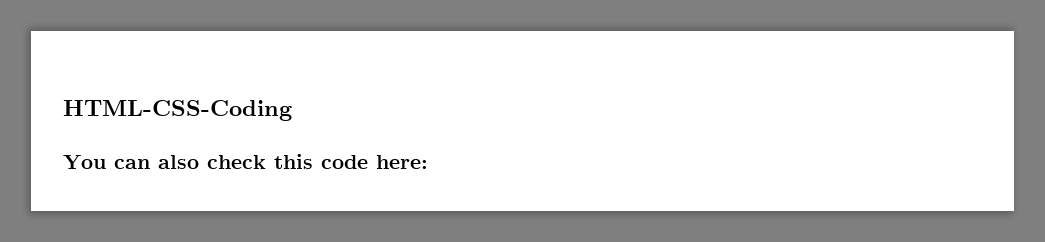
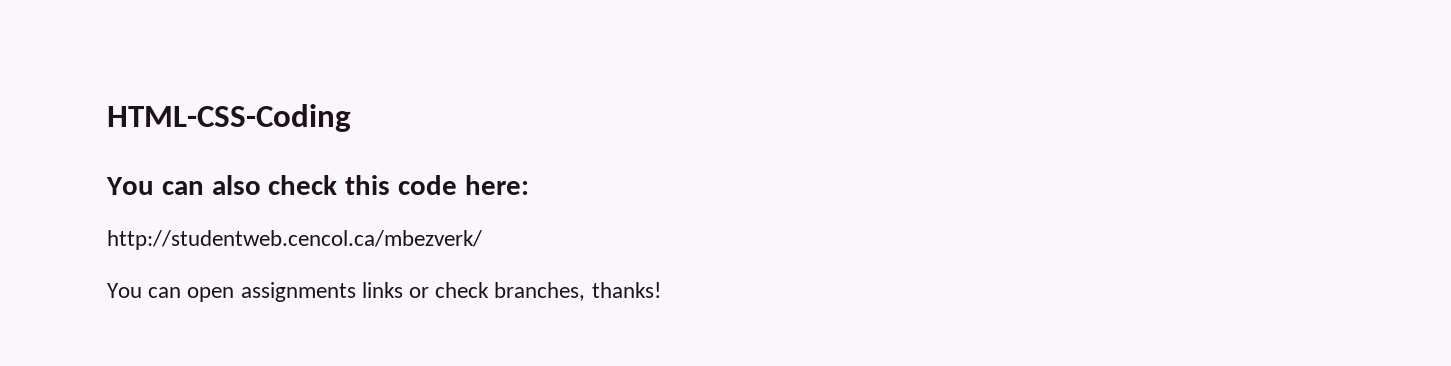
(428, 162) none -> [107,230,482,250] [107,282,661,302] // http://studentweb.cencol.ca/mbezverk/ // You can open assignments links or check branches, thanks!

